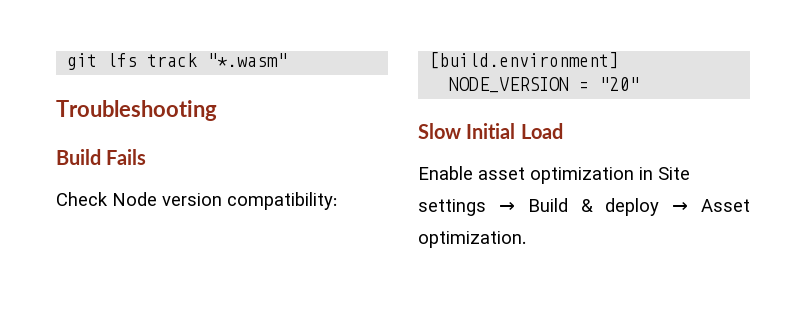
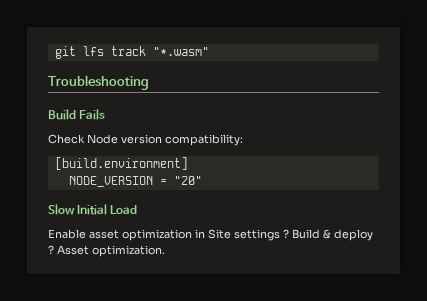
[498,202,515,212] → -> [283,229,289,238] ?
[672,202,689,212] → -> [48,245,54,254] ?

